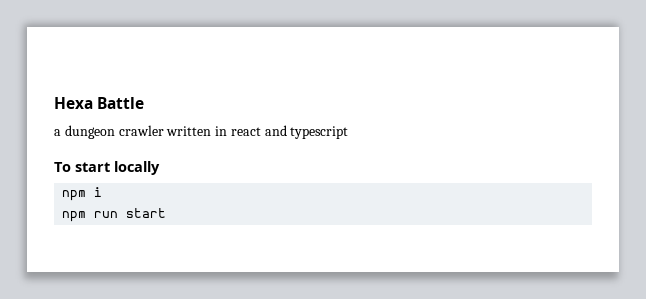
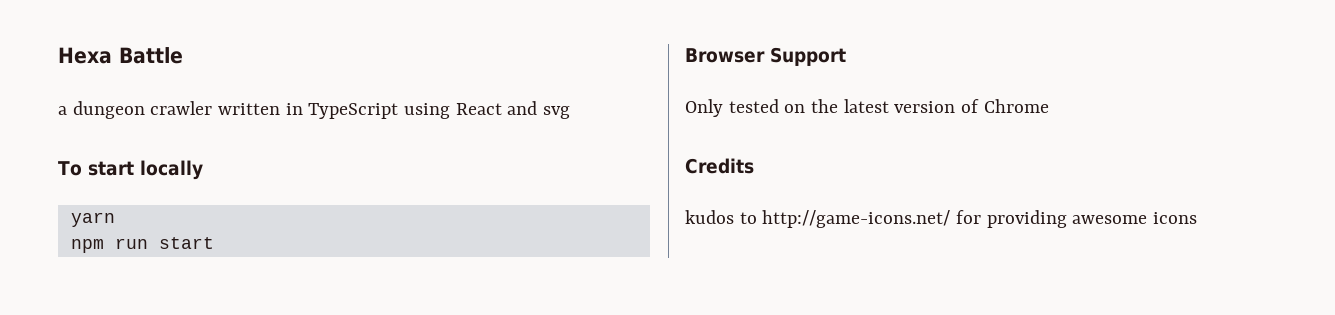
[230,125,349,139] react and typescript -> [308,101,571,119] TypeScript using React and svg
[62,187,103,201] npm i -> [70,212,115,227] yarn
(167, 213) none -> [685,47,846,66] [685,99,1049,117] [685,158,754,174] [685,210,1198,228] // Browser Support // Only tested on the latest version of Chrome // Credits // kudos to http://game-icons.net/ for providing awesome icons

